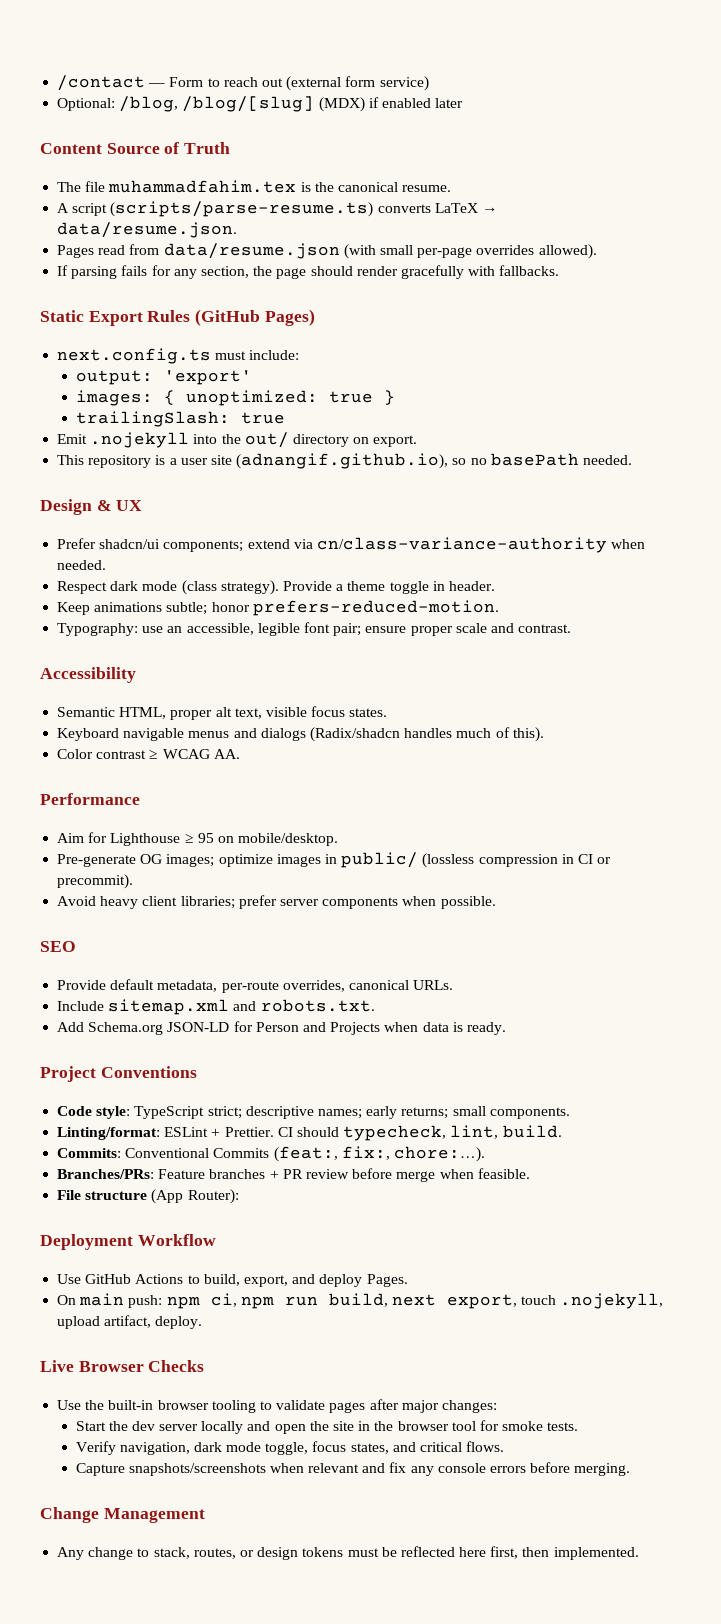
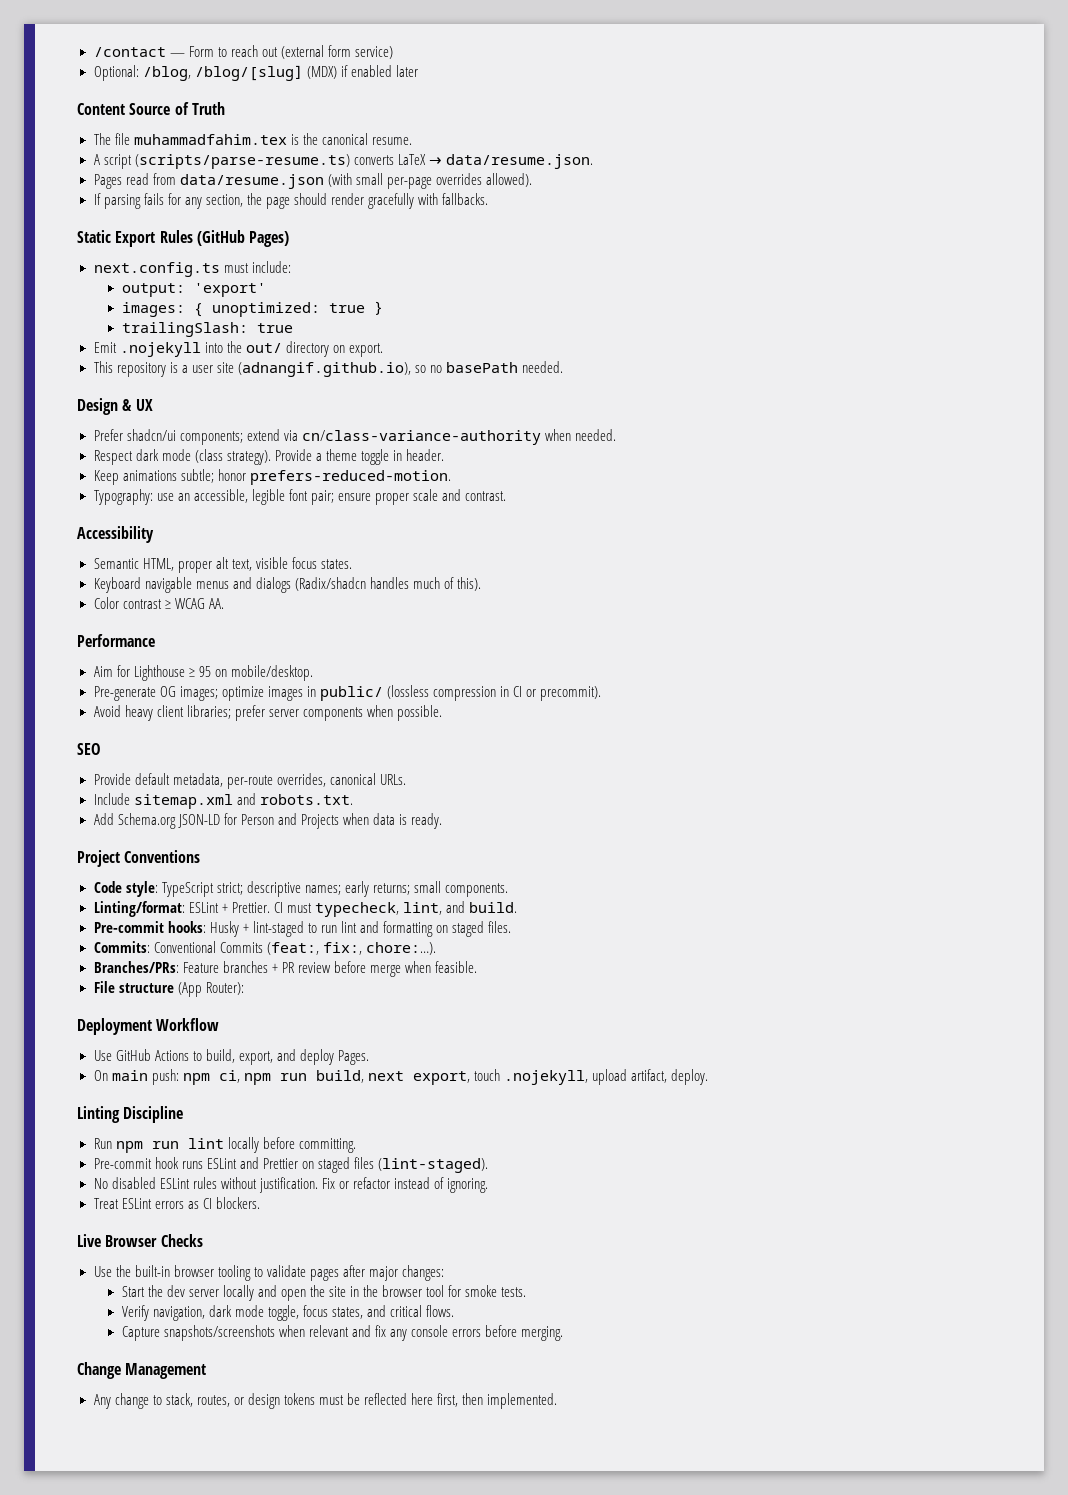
[296,1127,339,1137] should -> [286,903,312,913] must
(499, 1132) none -> [445,901,465,913] and
(562, 1131) none -> [93,921,512,937] // Pre-commit hooks: Husky + lint-staged to run lint and formatting on staged files.
(203, 1322) none -> [77,1106,184,1123] [93,1137,356,1153] [93,1157,488,1173] [93,1177,489,1193] [93,1197,260,1209] // Linting Discipline // Run npm run lint locally before committing. // Pre-commit hook runs ESLint and Prettier on staged files (lint-staged). // No disabled ESLint rules without justification. Fix or refactor instead of ignoring. // Treat ESLint errors as CI blockers.

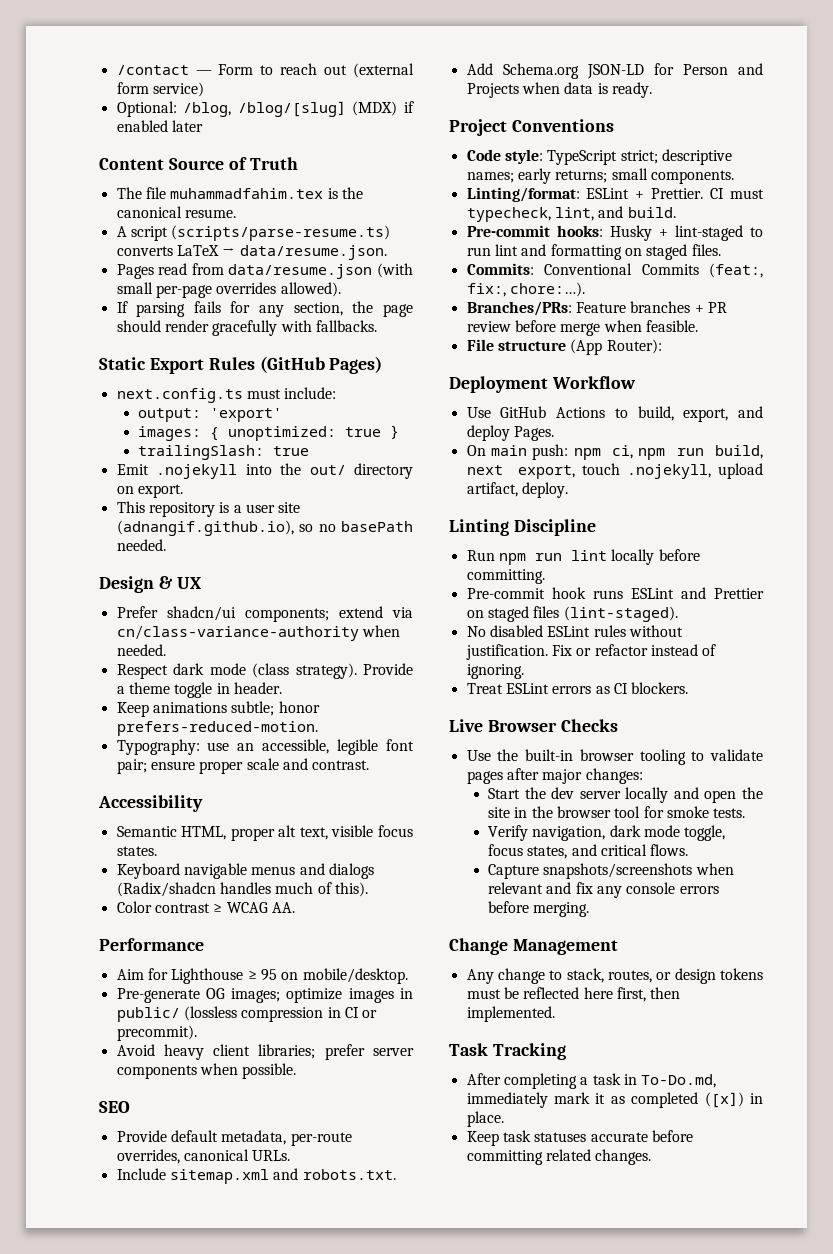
(558, 1401) none -> [449,1043,566,1060] [466,1073,717,1089] [466,1092,763,1108] [466,1111,504,1127] [466,1130,693,1146] [466,1149,652,1165] // Task Tracking // After completing a task in To-Do.md, immediately mark it as completed ([x]) in place. // Keep task statuses accurate before committing related changes.

